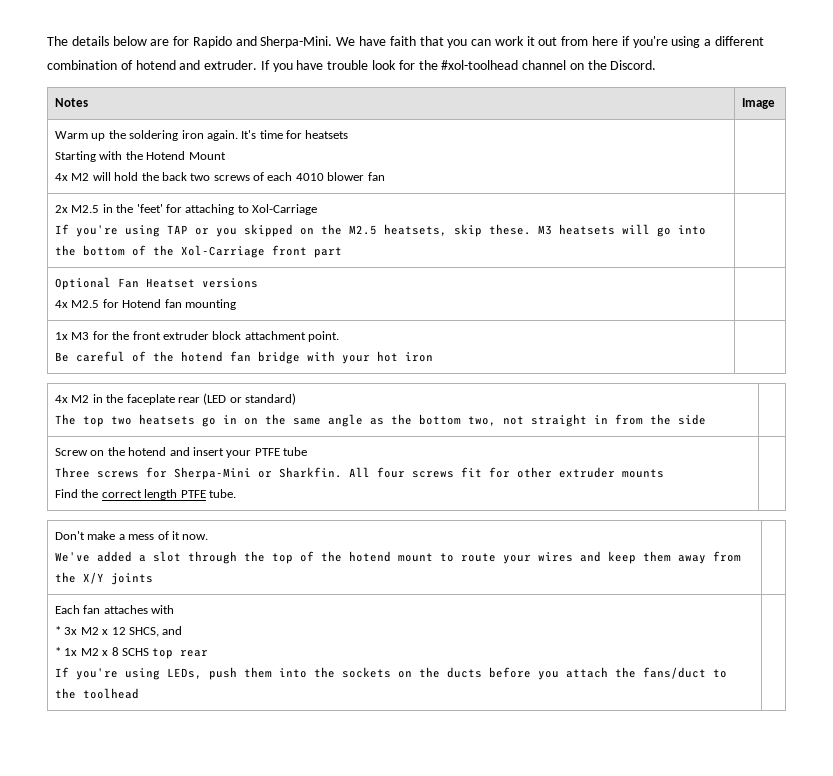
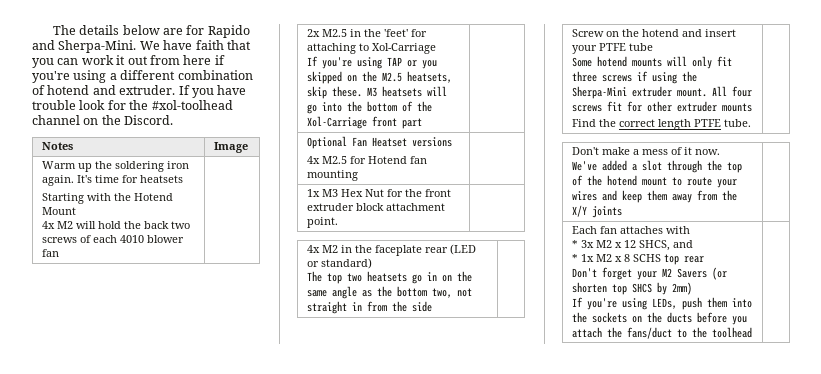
(90, 336) none -> [340,189,384,197] Hex Nut
[55,351,434,364] // Be careful of the hotend fan bridge with your hot iron -> (338, 222) none
[55,467,343,480] Three screws for Sherpa-Mini or Sharkfin. -> [571,56,732,69] [571,71,697,84] [571,86,707,99] Some hotend mounts will only fit three screws if using the Sherpa-Mini extruder mount.
(209, 653) none -> [571,267,727,280] [571,282,692,295] // Don't forget your M2 Savers (or shorten top SHCS by 2mm)

